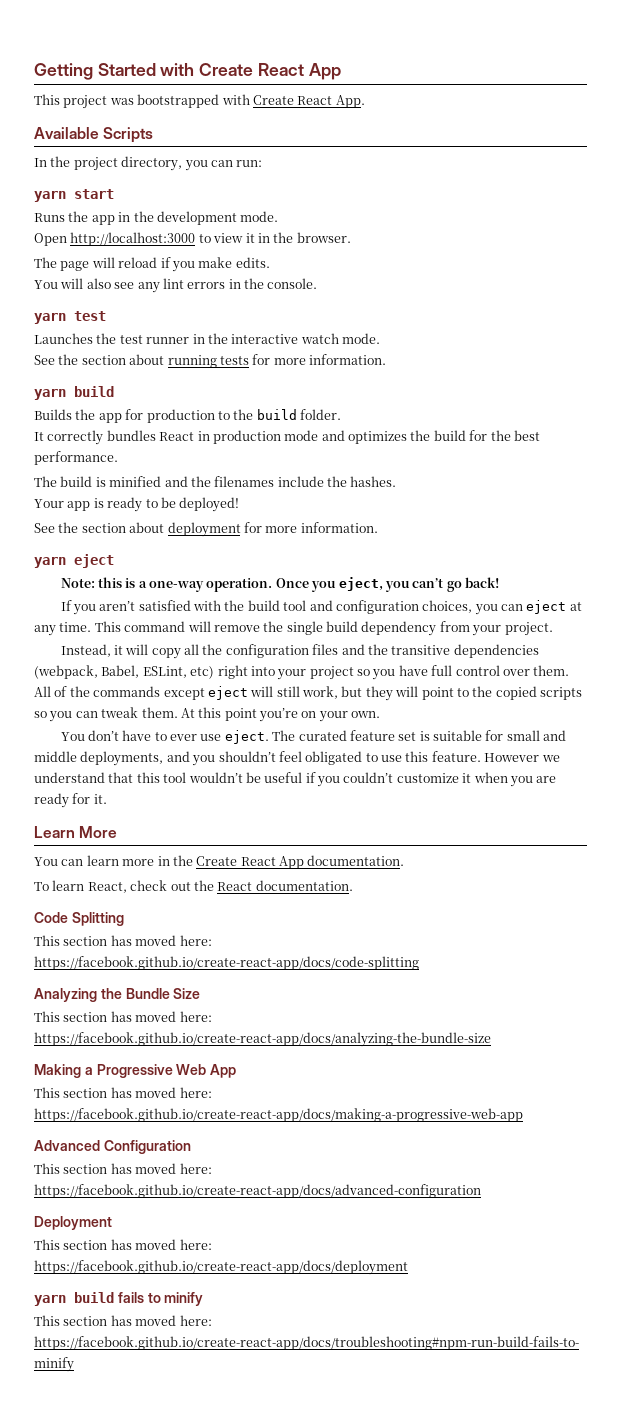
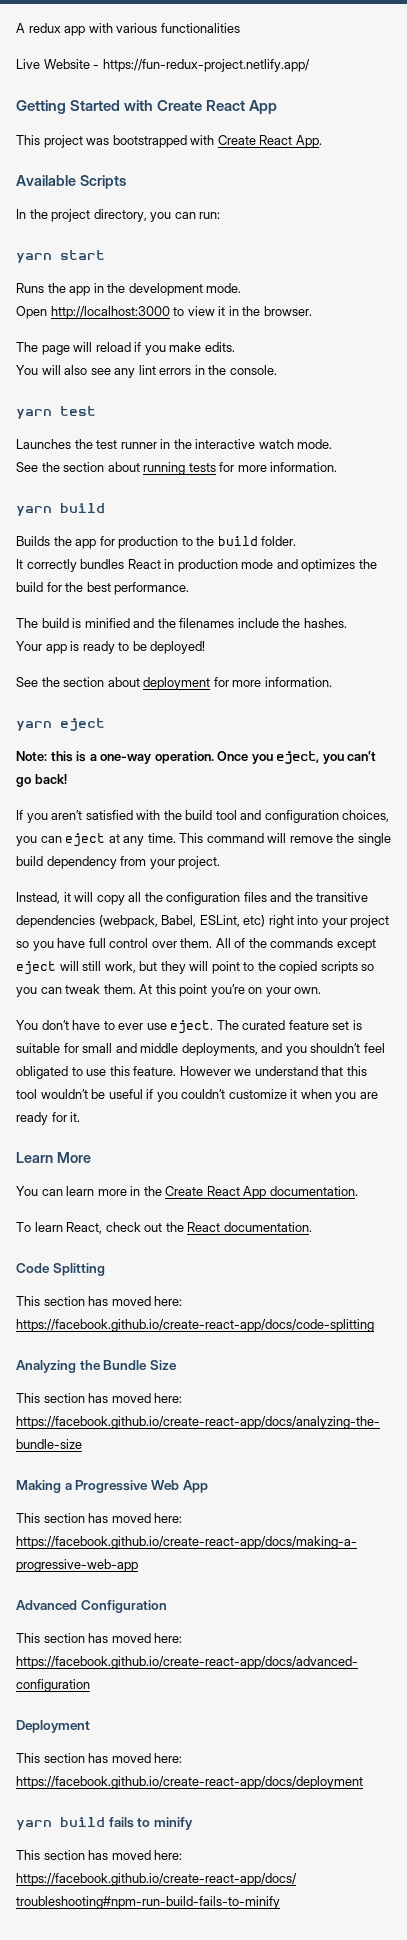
(34, 71) none -> [16,23,240,36] [16,59,310,72] A redux app with various functionalities // Live Website - https://fun-redux-project.netlify.app/ //

